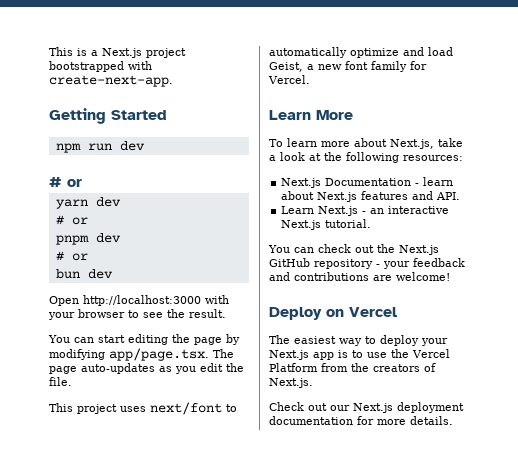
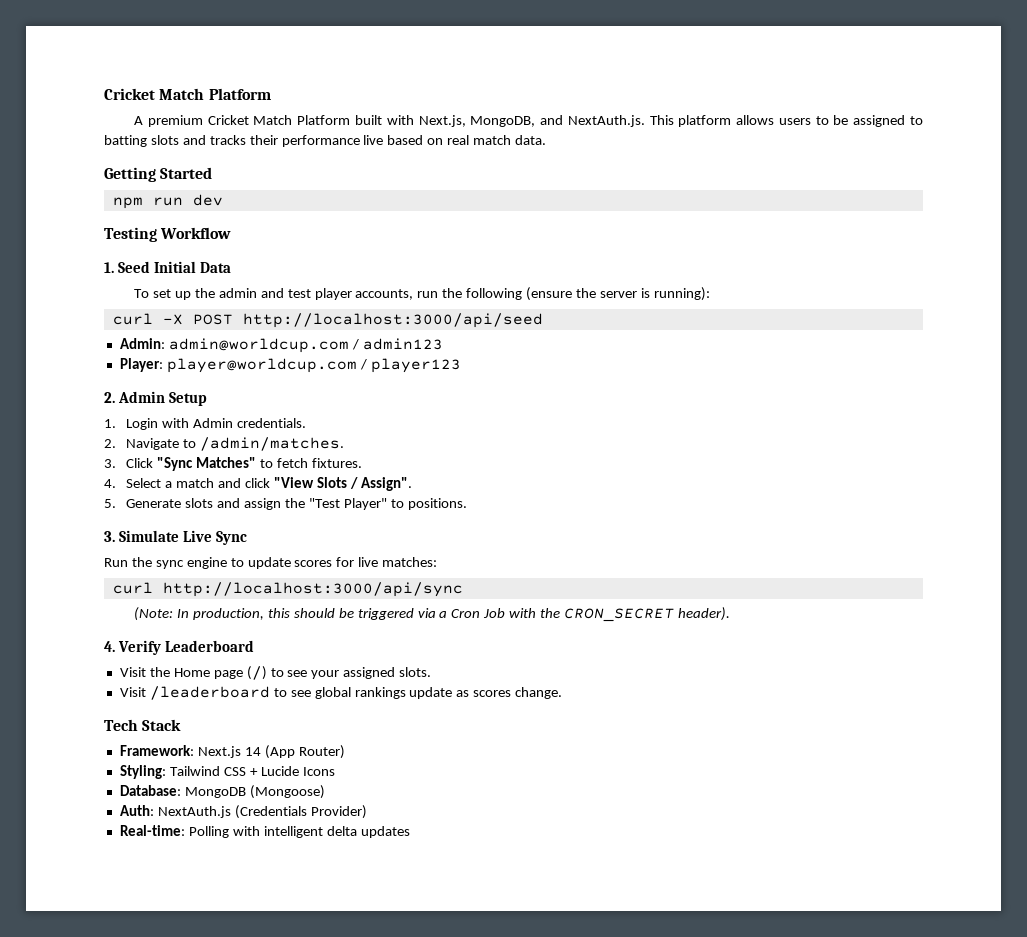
[49,47,186,58] [49,61,152,72] [49,75,173,87] This is a Next.js project bootstrapped with create-next-app. -> [104,88,271,100] [134,115,923,127] [104,135,547,147] Cricket Match Platform // A premium Cricket Match Platform built with Next.js, MongoDB, and NextAuth.js. This platform allows users to be assigned to batting slots and tracks their performance live based on real match data.
[49,177,82,187] [55,197,121,209] [55,215,88,225] [55,233,121,245] [55,251,88,261] [55,269,113,279] [49,295,229,306] [48,309,226,320] [48,334,240,345] [49,348,234,361] [49,363,244,374] [49,377,72,386] [49,402,237,415] [269,47,453,58] [269,61,427,72] [268,75,310,84] [269,110,353,120] [269,138,463,149] [269,152,463,163] [281,177,454,188] [281,191,461,202] [281,206,450,216] [281,219,372,230] [268,244,439,255] [269,258,465,269] [269,272,450,281] [269,307,397,320] [269,335,448,346] [269,349,450,360] [269,363,436,372] [269,378,313,388] [269,402,464,413] [269,416,453,425] # or // yarn dev // # or // pnpm dev // # or // bun dev // Open http://localhost:3000 with your browser to see the result. // You can start editing the page by modifying app/page.tsx. The page auto-updates as you edit the file. // This project uses next/font to automatically optimize and load Geist, a new font family for Vercel. // Learn More // To learn more about Next.js, take a look at the following resources: // Next.js Documentation - learn about Next.js features and API. // Learn Next.js - an interactive Next.js tutorial. // You can check out the Next.js GitHub repository - your feedback and contributions are welcome! // Deploy on Vercel // The easiest way to deploy your Next.js app is to use the Vercel Platform from the creators of Next.js. // Check out our Next.js deployment documentation for more details. -> [104,227,232,242] [104,261,231,273] [134,287,710,301] [112,313,543,328] [119,338,443,353] [119,358,461,373] [104,391,207,406] [104,418,307,430] [104,437,345,451] [104,457,363,471] [104,477,412,491] [104,498,467,510] [104,530,247,545] [104,557,438,569] [112,582,463,597] [134,607,730,622] [104,640,254,655] [119,666,432,680] [119,686,563,700] [104,719,182,731] [119,745,345,759] [119,765,335,779] [119,785,325,799] [119,805,367,819] [119,825,410,838] Testing Workflow // 1. Seed Initial Data // To set up the admin and test player accounts, run the following (ensure the server is running): // curl -X POST http://localhost:3000/api/seed // Admin: admin@worldcup.com / admin123 // Player: player@worldcup.com / player123 // 2. Admin Setup // 1. Login with Admin credentials. // 2. Navigate to /admin/matches. // 3. Click "Sync Matches" to fetch fixtures. // 4. Select a match and click "View Slots / Assign". // 5. Generate slots and assign the "Test Player" to positions. // 3. Simulate Live Sync // Run the sync engine to update scores for live matches: // curl http://localhost:3000/api/sync // (Note: In production, this should be triggered via a Cron Job with the CRON_SECRET header). // 4. Verify Leaderboard // Visit the Home page (/) to see your assigned slots. // Visit /leaderboard to see global rankings update as scores change. // Tech Stack // Framework: Next.js 14 (App Router) // Styling: Tailwind CSS + Lucide Icons // Database: MongoDB (Mongoose) // Auth: NextAuth.js (Credentials Provider) // Real-time: Polling with intelligent delta updates

